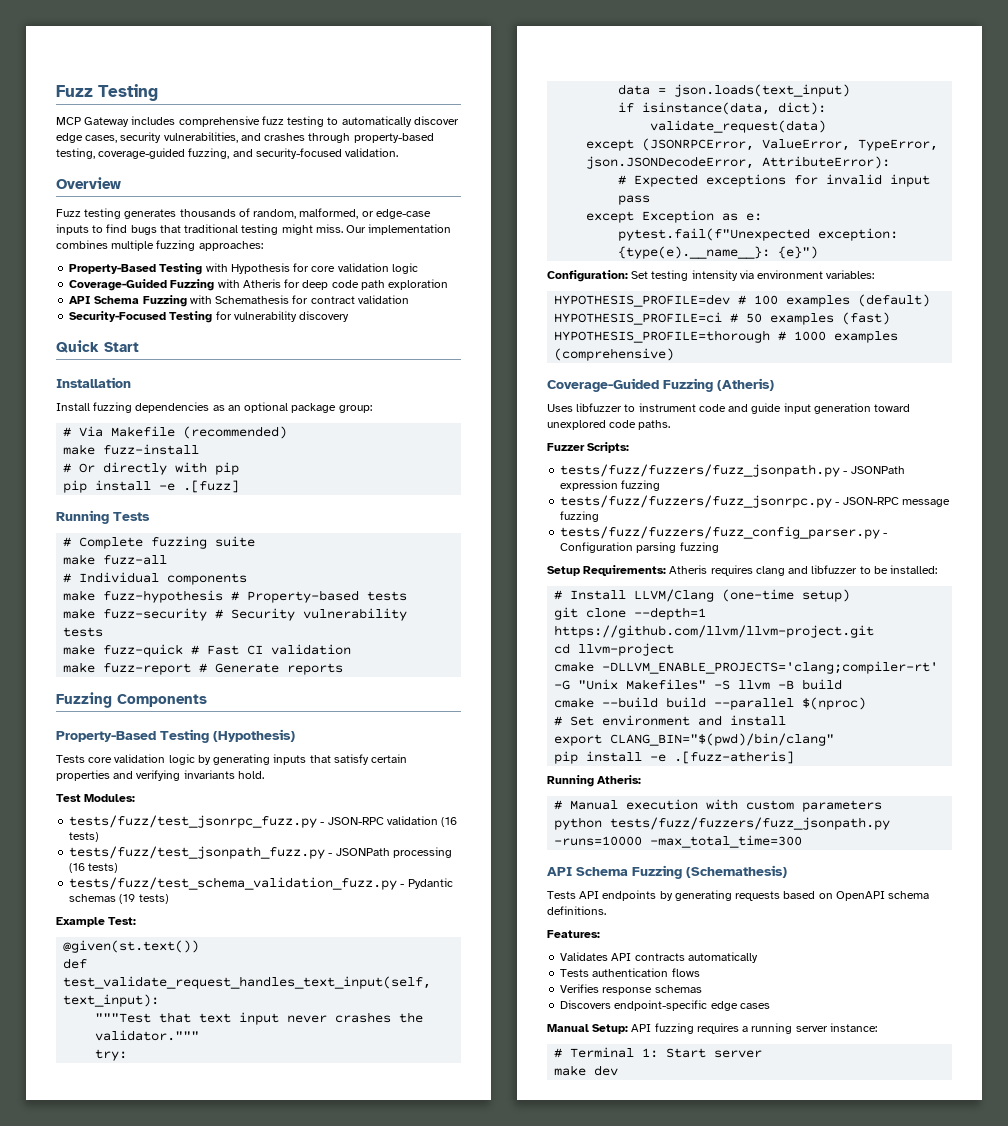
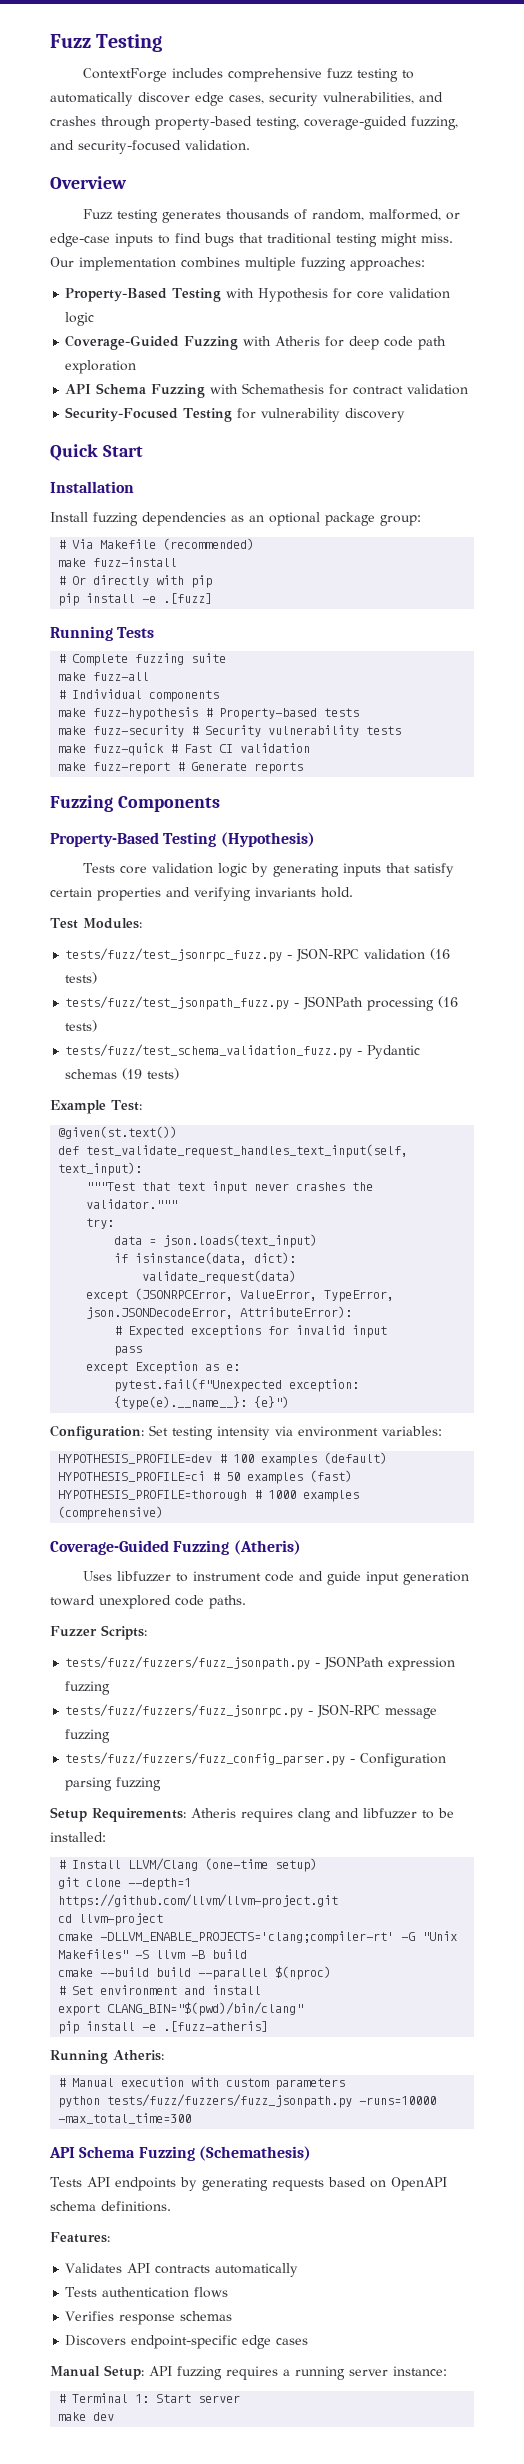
[56,117,130,127] MCP Gateway -> [82,68,167,82] ContextForge

